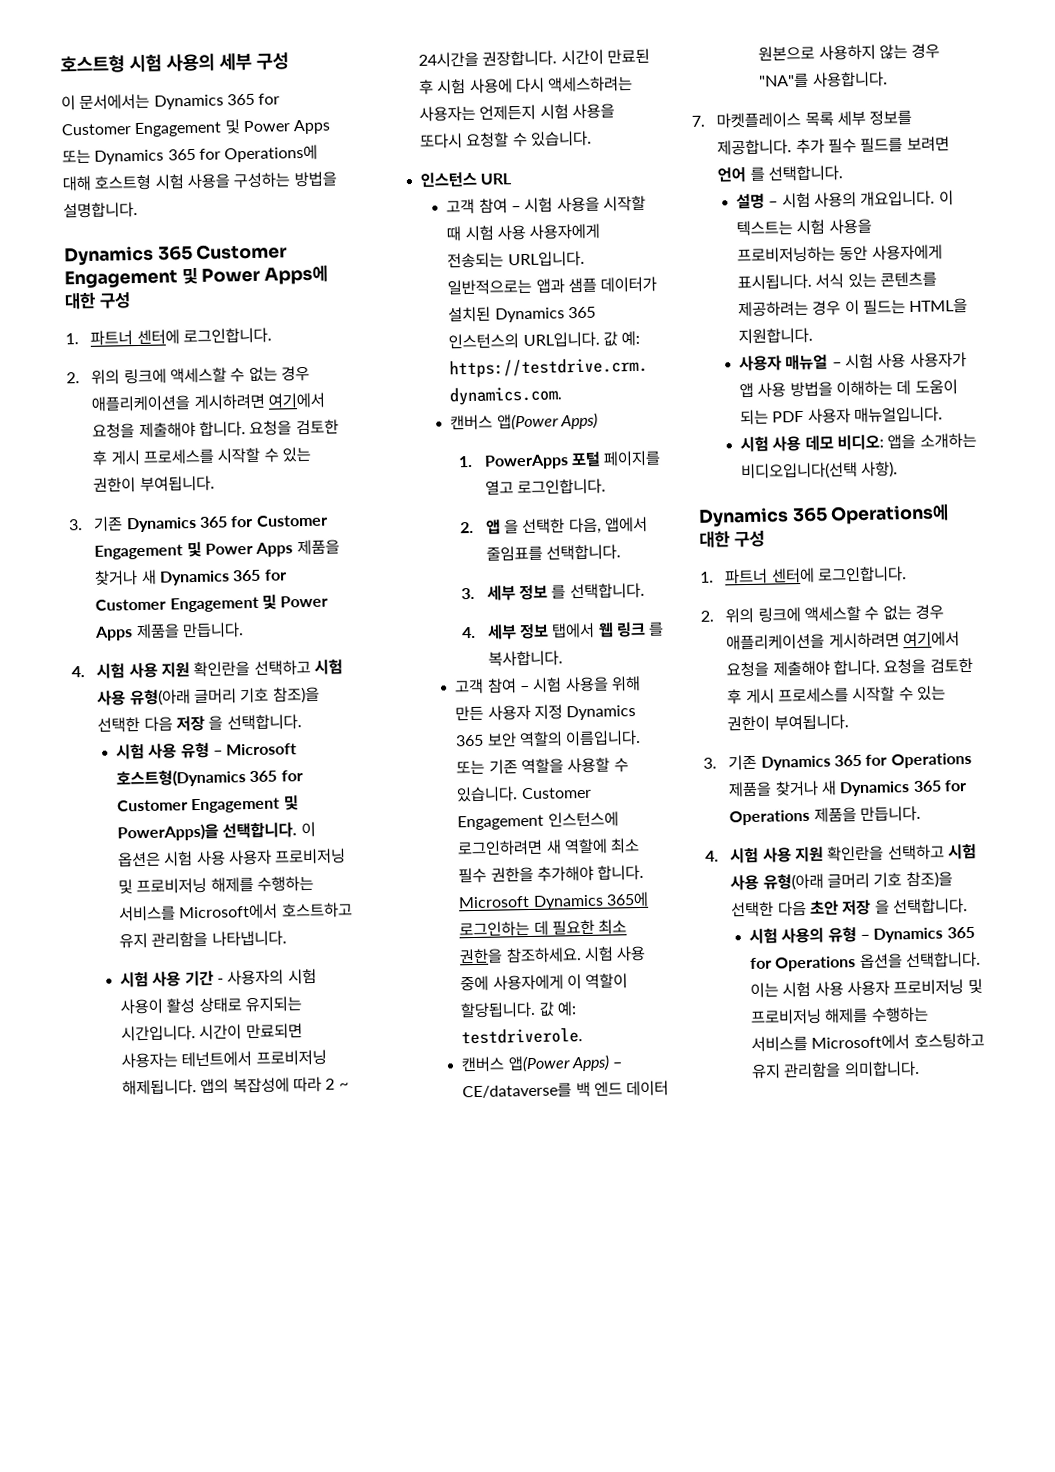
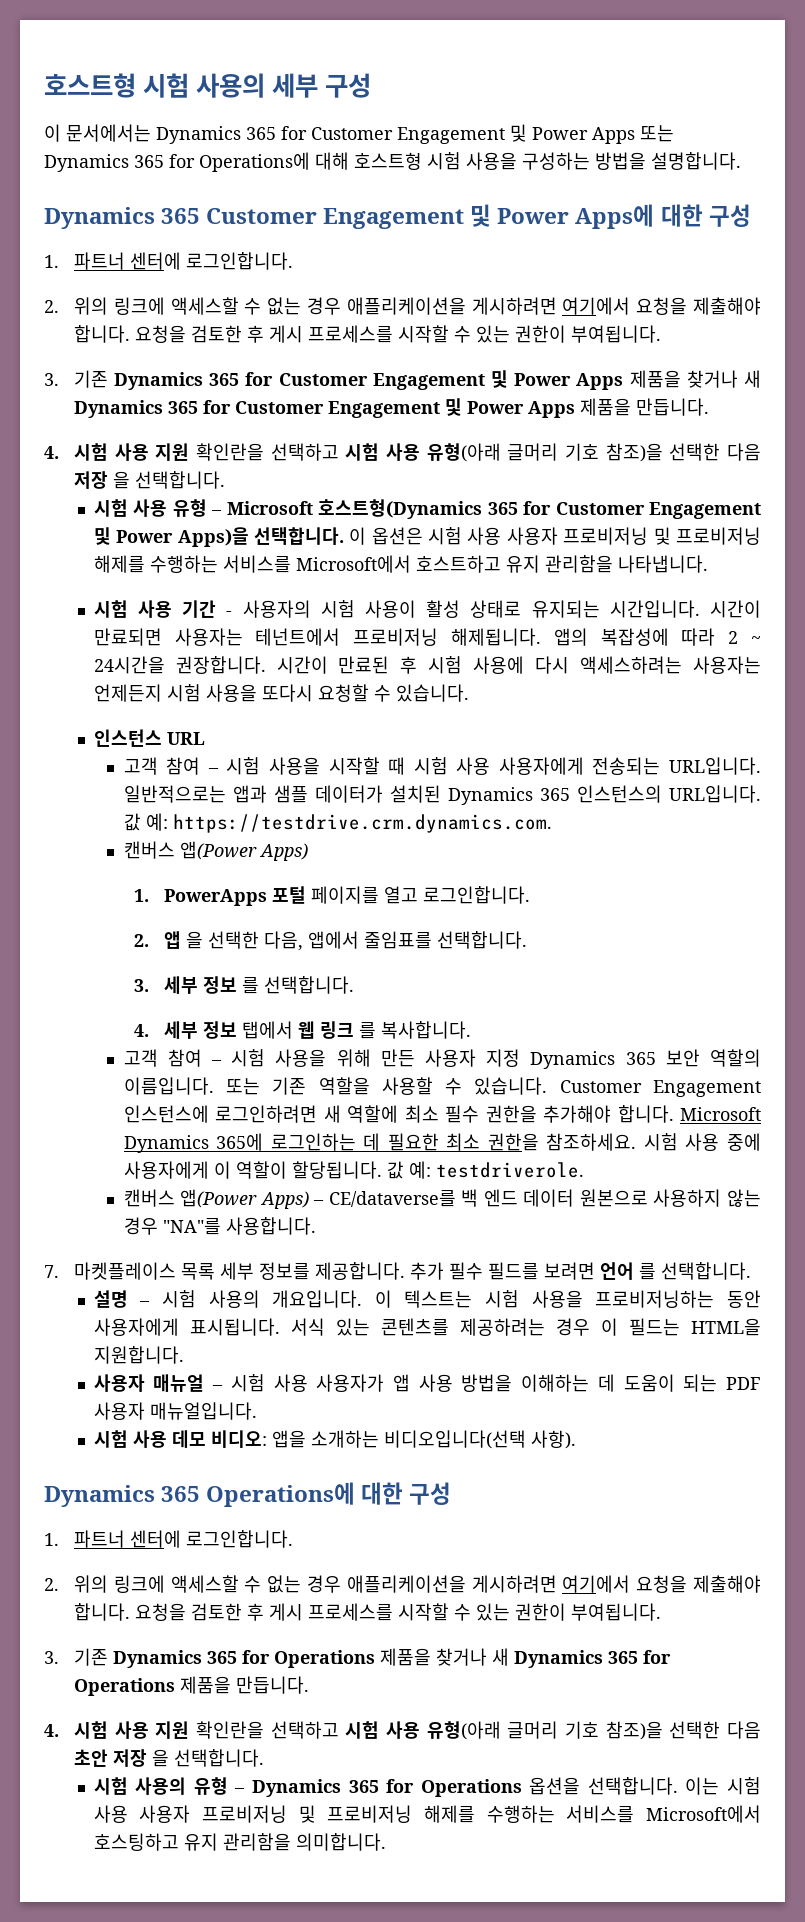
[117,823,220,842] PowerApps)을 -> [116,527,249,547] Power Apps)을

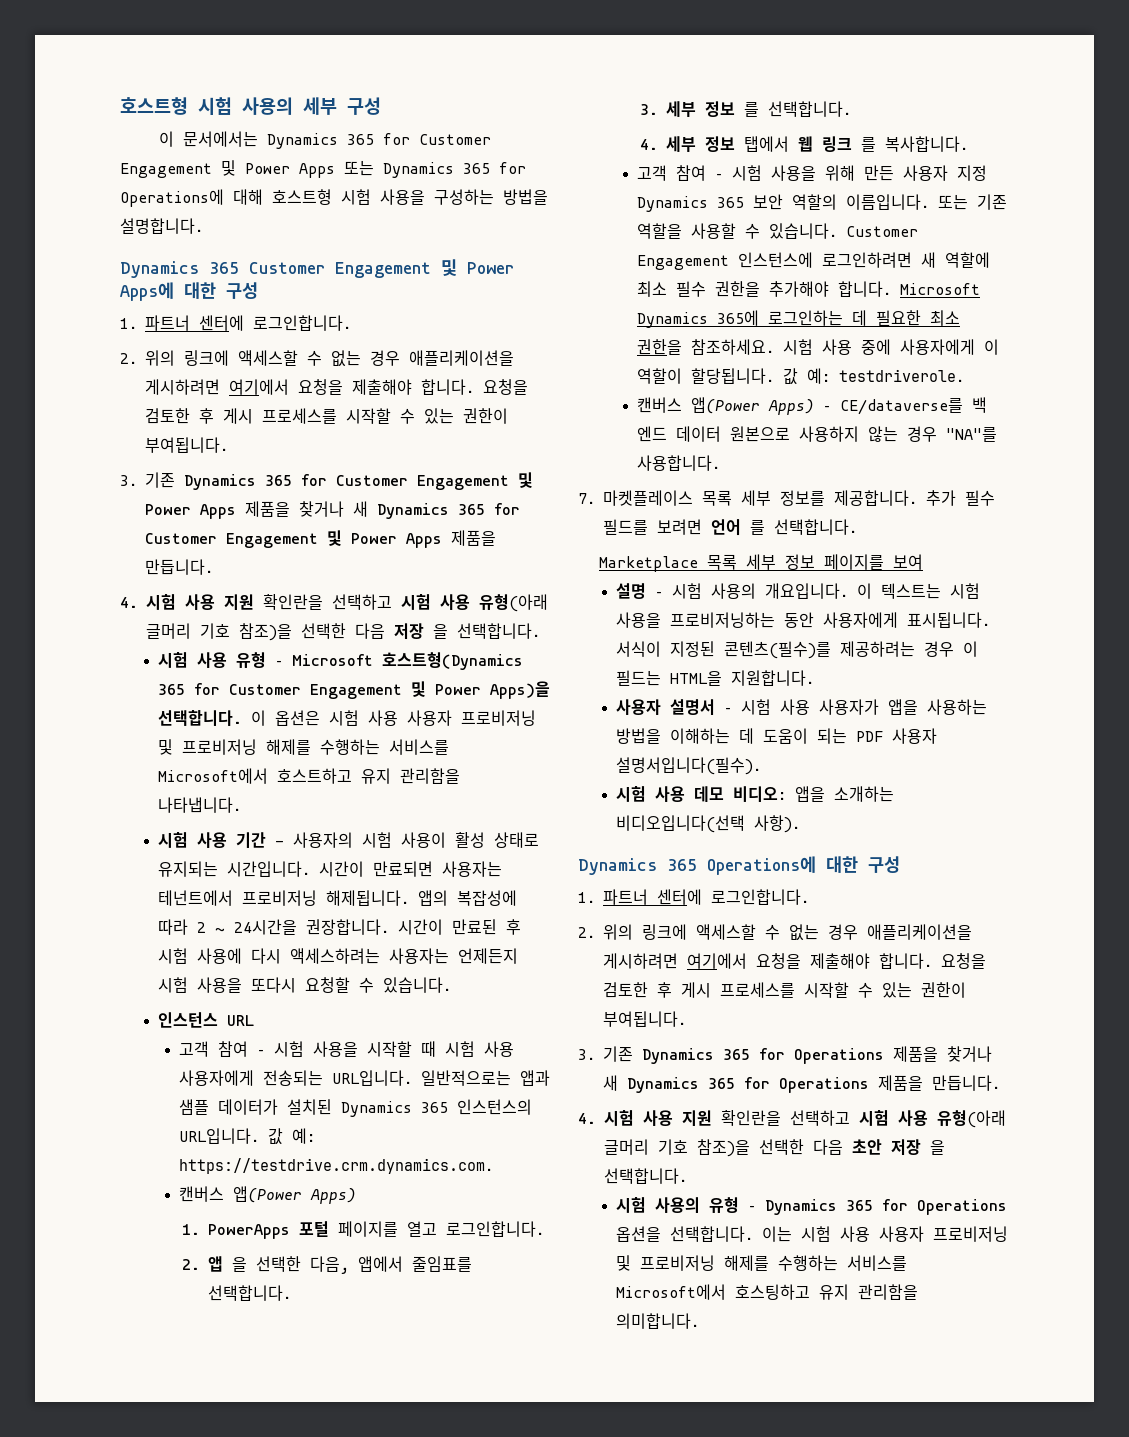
(751, 1271) none -> [598,554,923,572] // Marketplace 목록 세부 정보 페이지를 보여
[290,1318,449,1336] 서식 있는 콘텐츠를 -> [616,641,832,659] 서식이 지정된 콘텐츠(필수)를
[153,1374,205,1392] 매뉴얼 -> [670,699,716,715] 설명서
[393,1374,453,1392] 앱 사용 -> [888,699,988,715] 앱을 사용하는
[149,1402,257,1420] 매뉴얼입니다. -> [616,757,762,775] 설명서입니다(필수).

